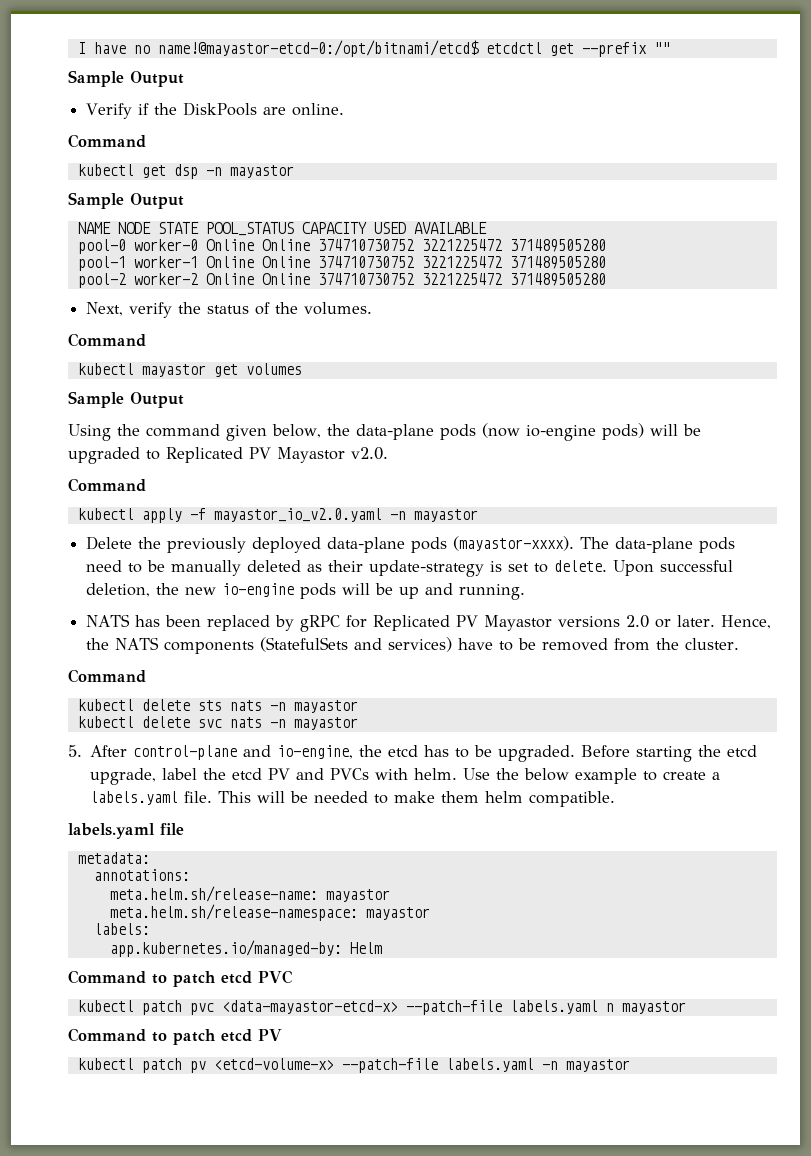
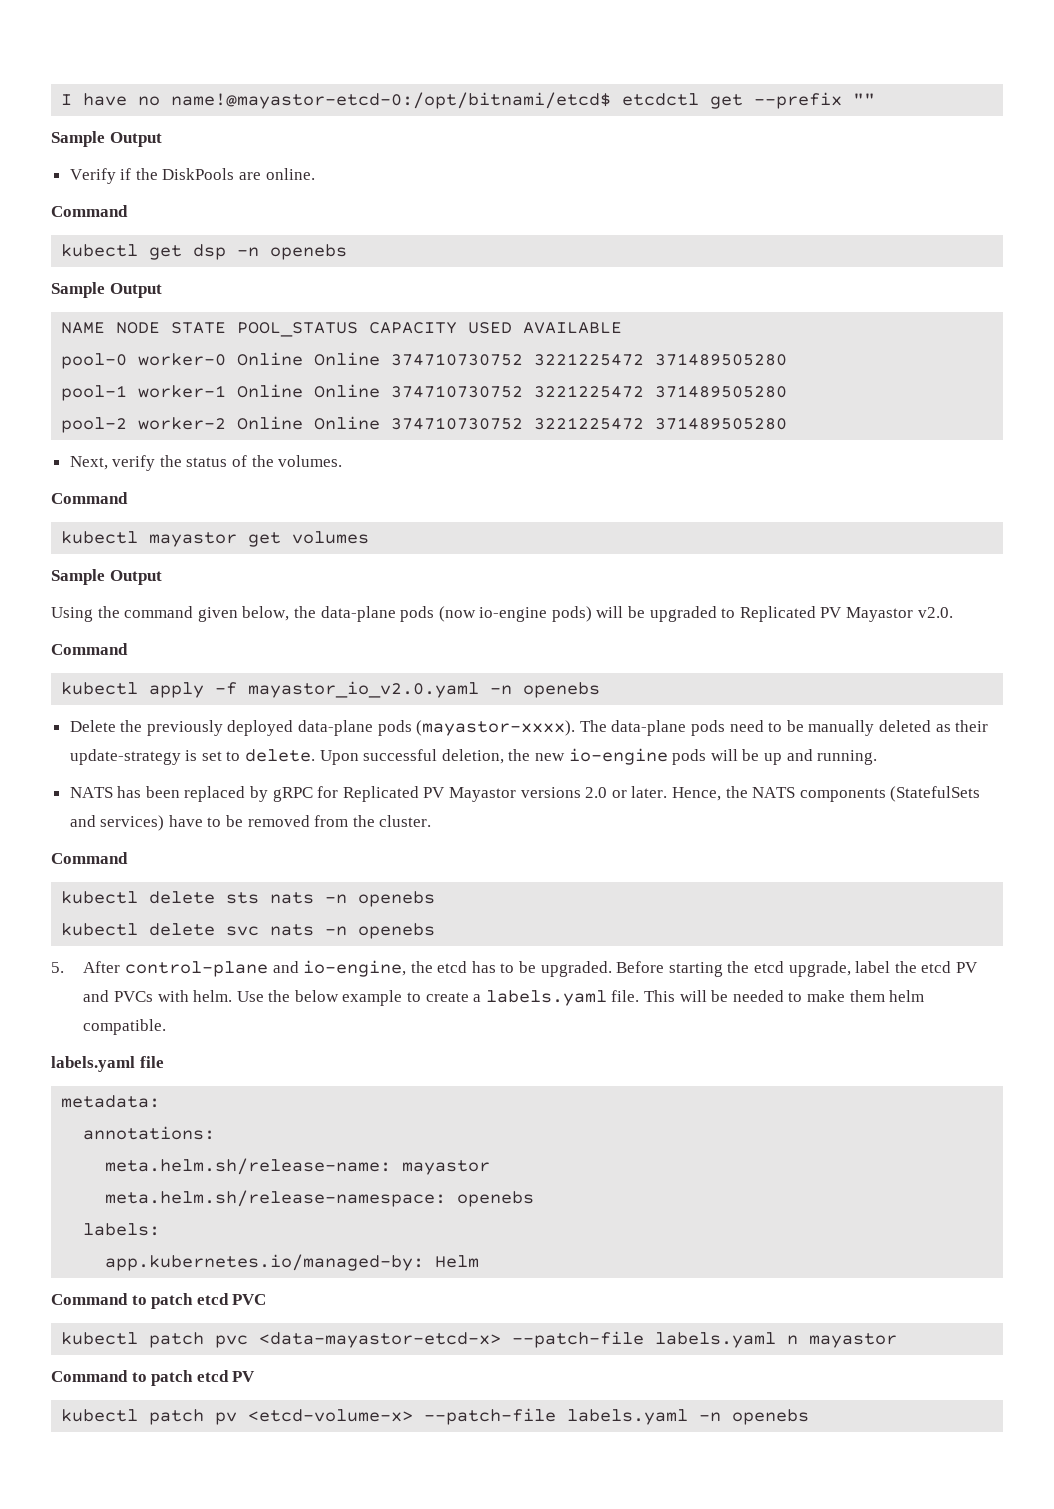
[229,165,294,178] mayastor -> [270,244,348,260] openebs
[413,509,478,522] mayastor -> [523,682,601,698] openebs
[293,700,358,713] mayastor -> [358,891,436,907] openebs
[293,717,358,730] mayastor -> [358,923,436,939] openebs
[365,907,430,920] mayastor -> [457,1191,535,1207] openebs
[565,1059,630,1072] mayastor -> [732,1409,810,1425] openebs

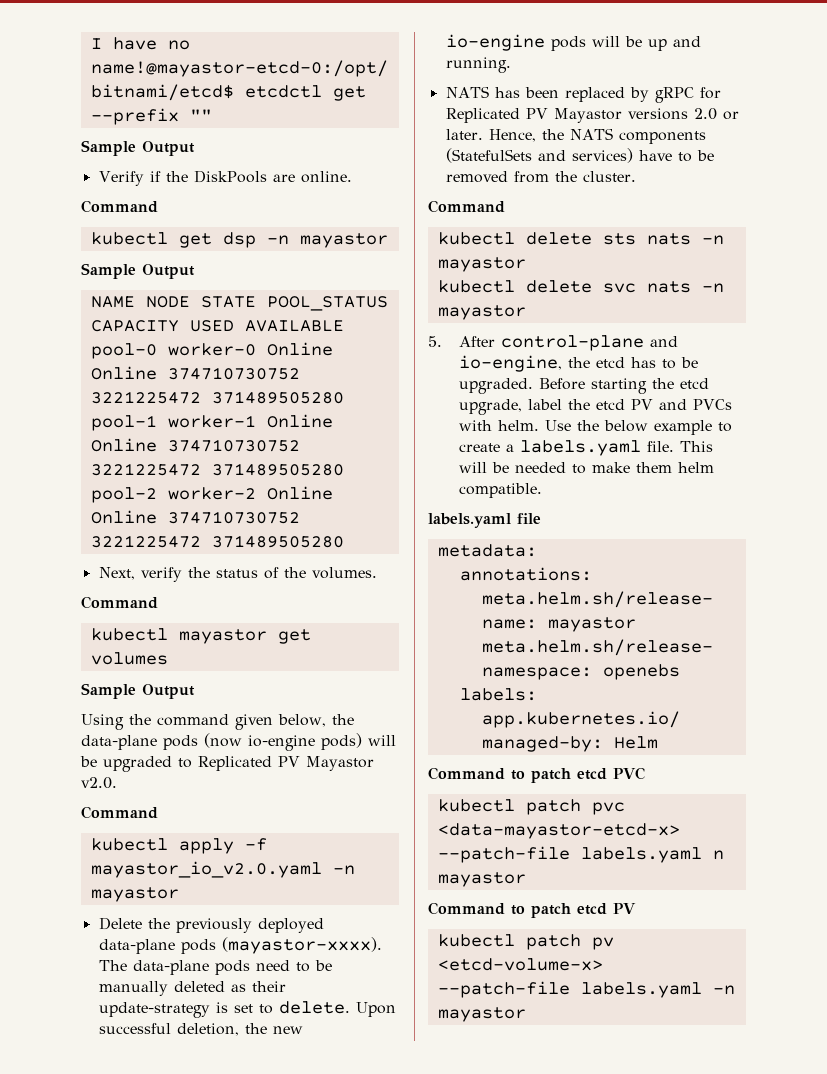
[270,244,348,260] openebs -> [299,233,388,248] mayastor
[523,682,601,698] openebs -> [90,887,179,902] mayastor
[358,891,436,907] openebs -> [437,257,526,272] mayastor
[358,923,436,939] openebs -> [437,305,526,320] mayastor
[732,1409,810,1425] openebs -> [437,1007,526,1022] mayastor

